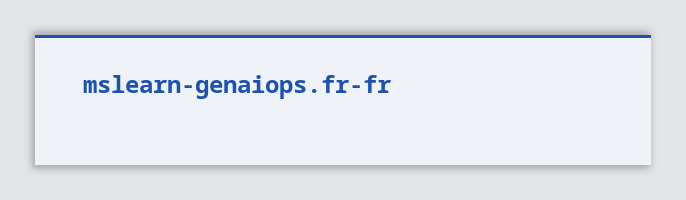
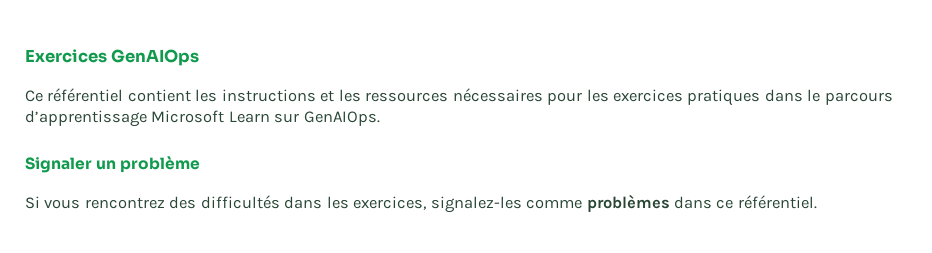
[83,75,391,99] mslearn-genaiops.fr-fr -> [25,49,200,66] [25,88,893,106] [25,110,380,127] [25,156,201,173] [25,194,817,213] Exercices GenAIOps // Ce référentiel contient les instructions et les ressources nécessaires pour les exercices pratiques dans le parcours d’apprentissage Microsoft Learn sur GenAIOps. // Signaler un problème // Si vous rencontrez des difficultés dans les exercices, signalez-les comme problèmes dans ce référentiel.

